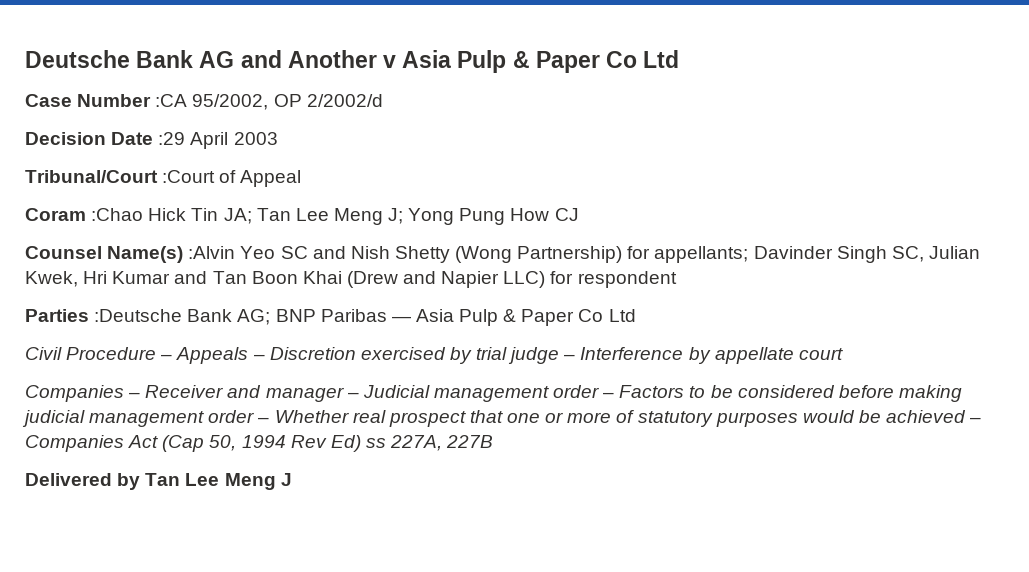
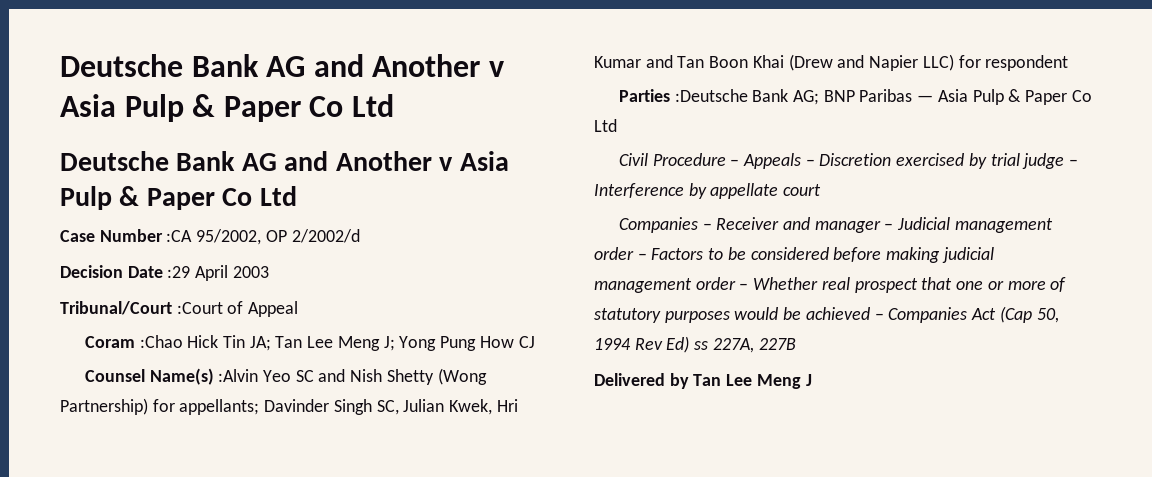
(680, 59) none -> [60,151,509,171] [60,186,297,210] // Deutsche Bank AG and Another v Asia Pulp & Paper Co Ltd

